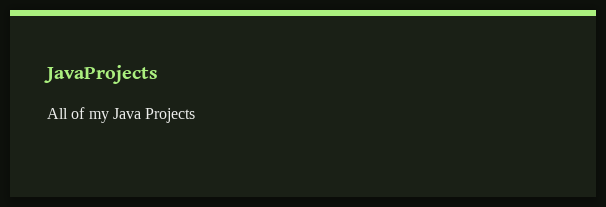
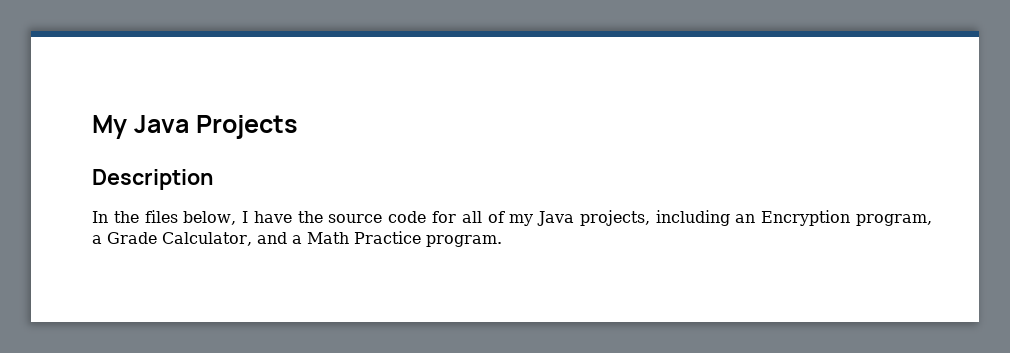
[44,65,158,84] [47,107,196,123] JavaProjects // All of my Java Projects -> [92,115,298,139] [92,169,213,190] [92,210,932,226] [92,231,502,247] My Java Projects // Description // In the files below, I have the source code for all of my Java projects, including an Encryption program, a Grade Calculator, and a Math Practice program.

